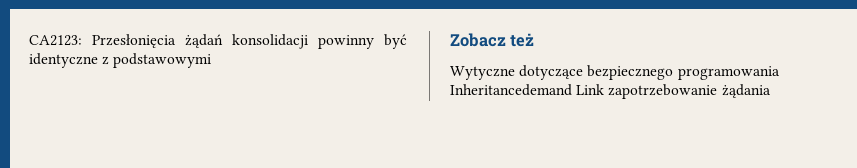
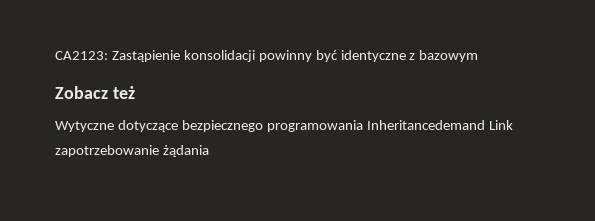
[92,34,223,48] Przesłonięcia żądań -> [111,50,180,62] Zastąpienie
[113,53,212,68] podstawowymi -> [419,50,479,62] bazowym

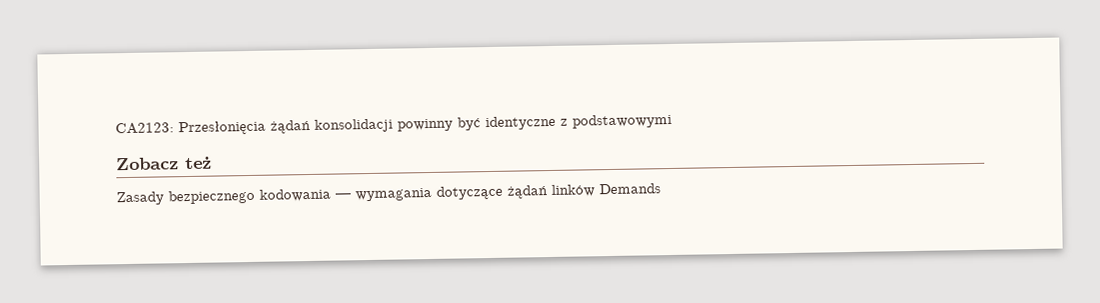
[111,50,180,62] Zastąpienie -> [178,119,311,136] Przesłonięcia żądań
[419,50,479,62] bazowym -> [572,113,672,129] podstawowymi
[55,120,513,132] [55,145,209,157] Wytyczne dotyczące bezpiecznego programowania Inheritancedemand Link zapotrzebowanie żądania -> [116,183,661,206] Zasady bezpiecznego kodowania — wymagania dotyczące żądań linków Demands

